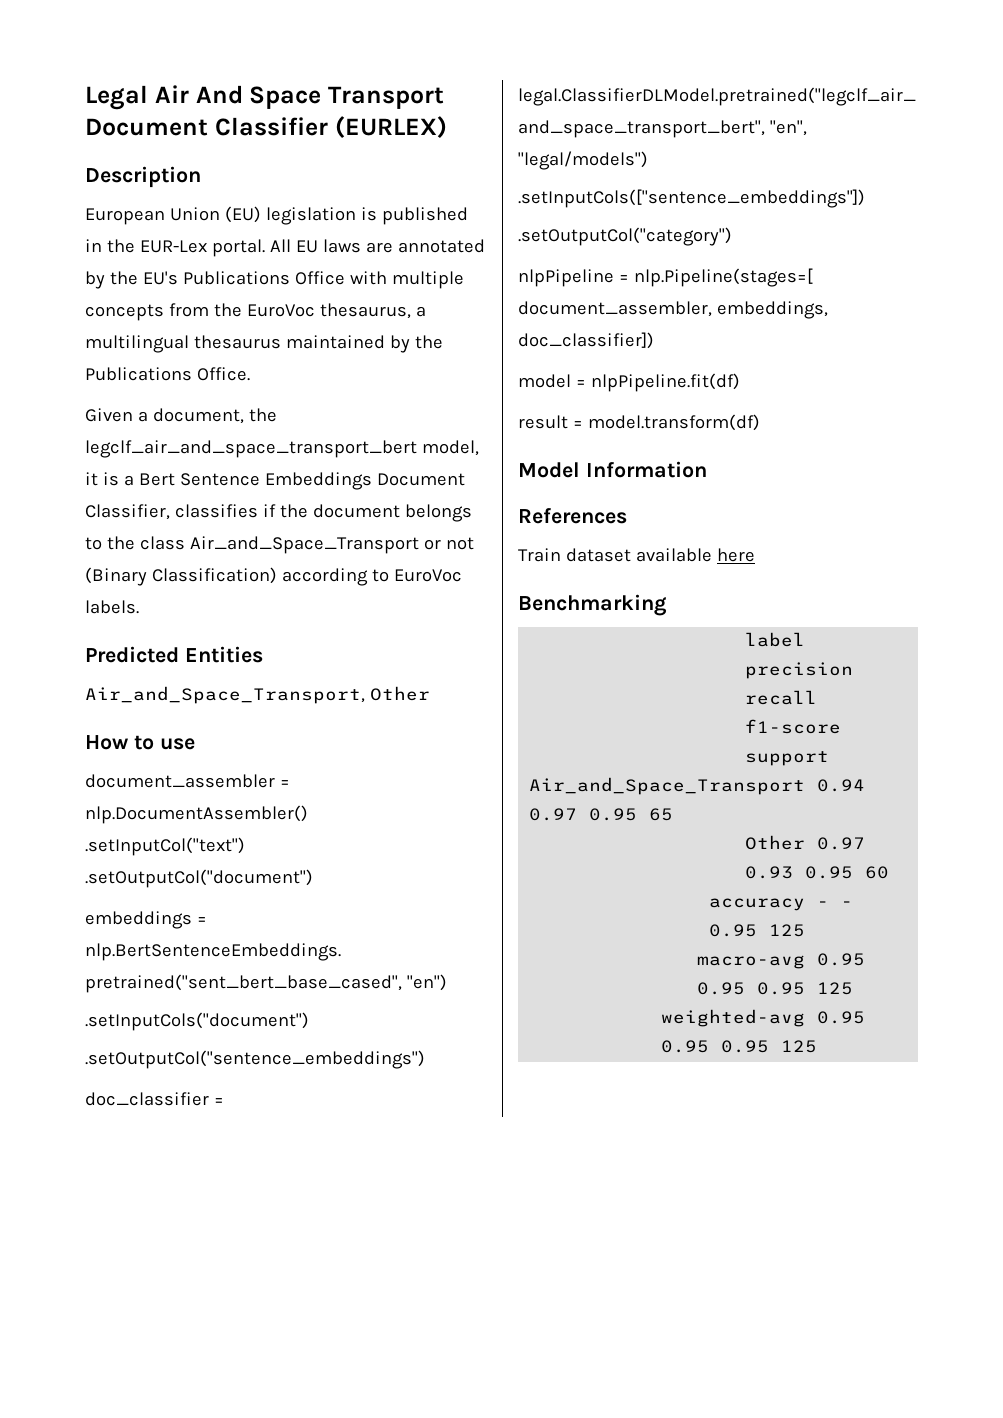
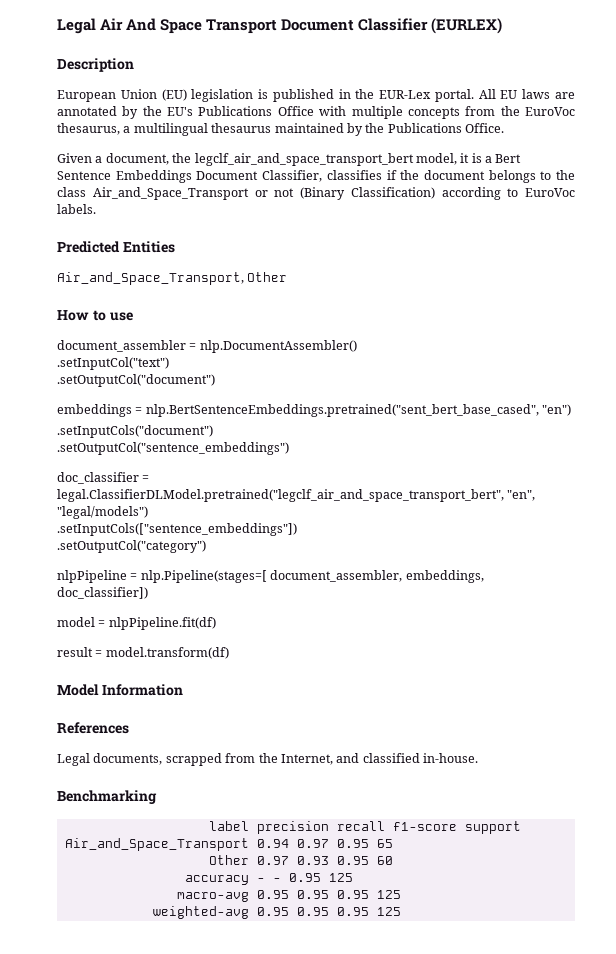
[518,548,755,562] Train dataset available here -> [57,753,478,766] Legal documents, scrapped from the Internet, and classified in-house.

